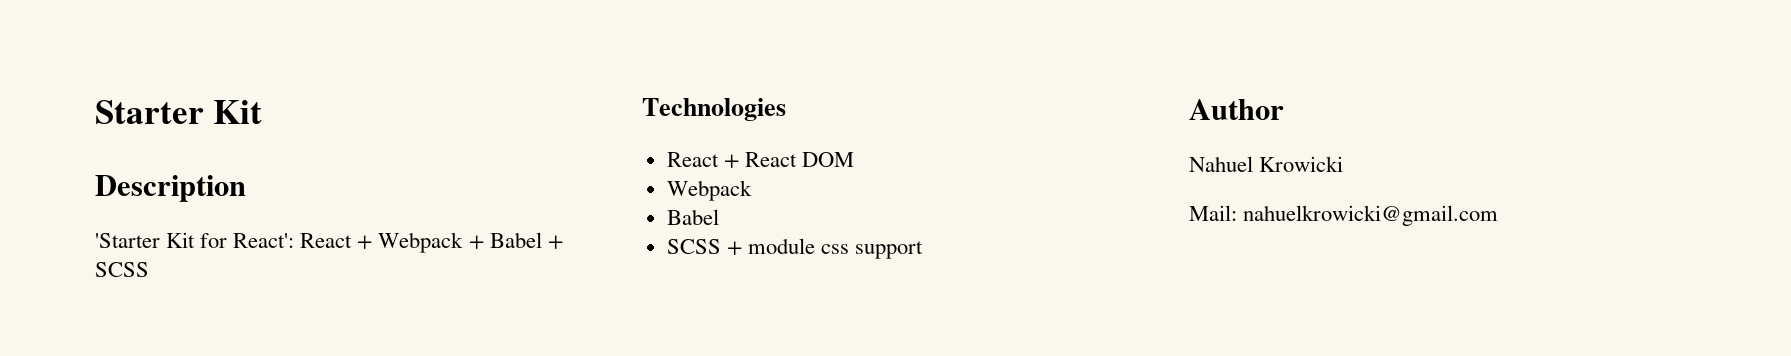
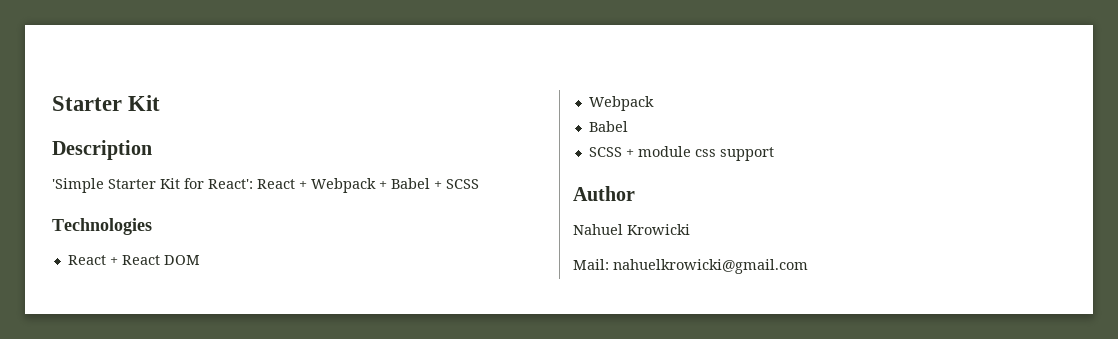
[95,233,160,248] 'Starter -> [52,178,156,193] 'Simple Starter

